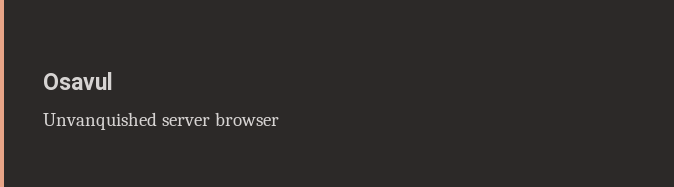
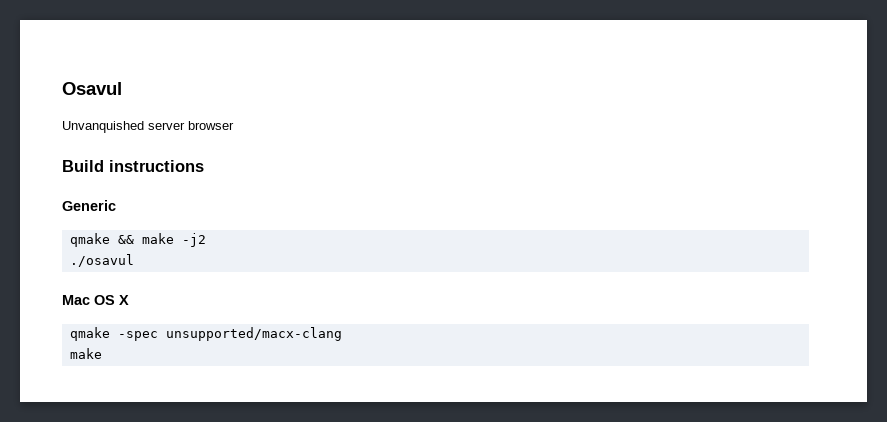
(280, 119) none -> [62,160,204,172] [62,200,116,211] [69,233,206,247] [69,254,134,267] [62,295,129,305] [69,327,342,341] [69,348,102,359] // Build instructions // Generic // qmake && make -j2 // ./osavul // Mac OS X // qmake -spec unsupported/macx-clang // make

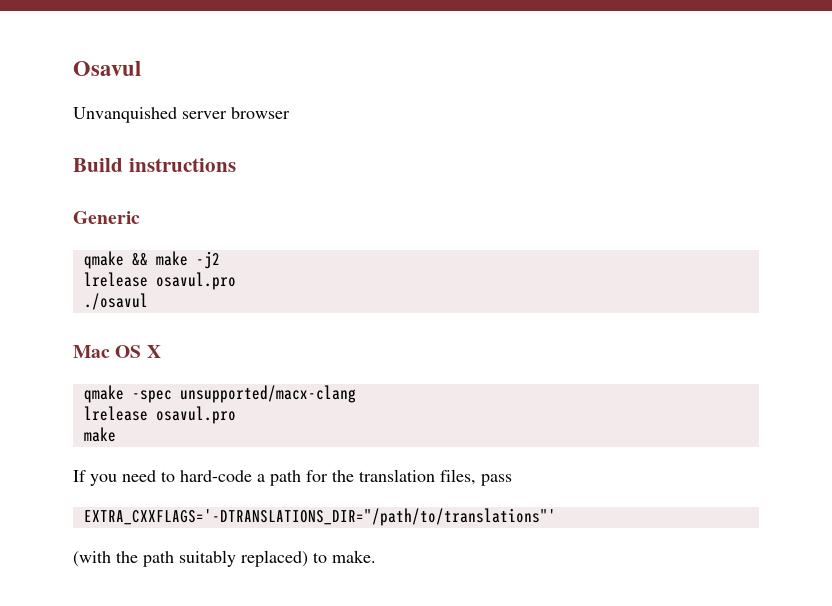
(206, 240) none -> [83,272,236,290] // lrelease osavul.pro
[69,348,102,359] // make -> [83,406,236,424] [83,427,116,442] [73,469,512,486] [83,508,556,526] [73,550,376,567] // lrelease osavul.pro // make // If you need to hard-code a path for the translation files, pass // EXTRA_CXXFLAGS='-DTRANSLATIONS_DIR="/path/to/translations"' // (with the path suitably replaced) to make.

